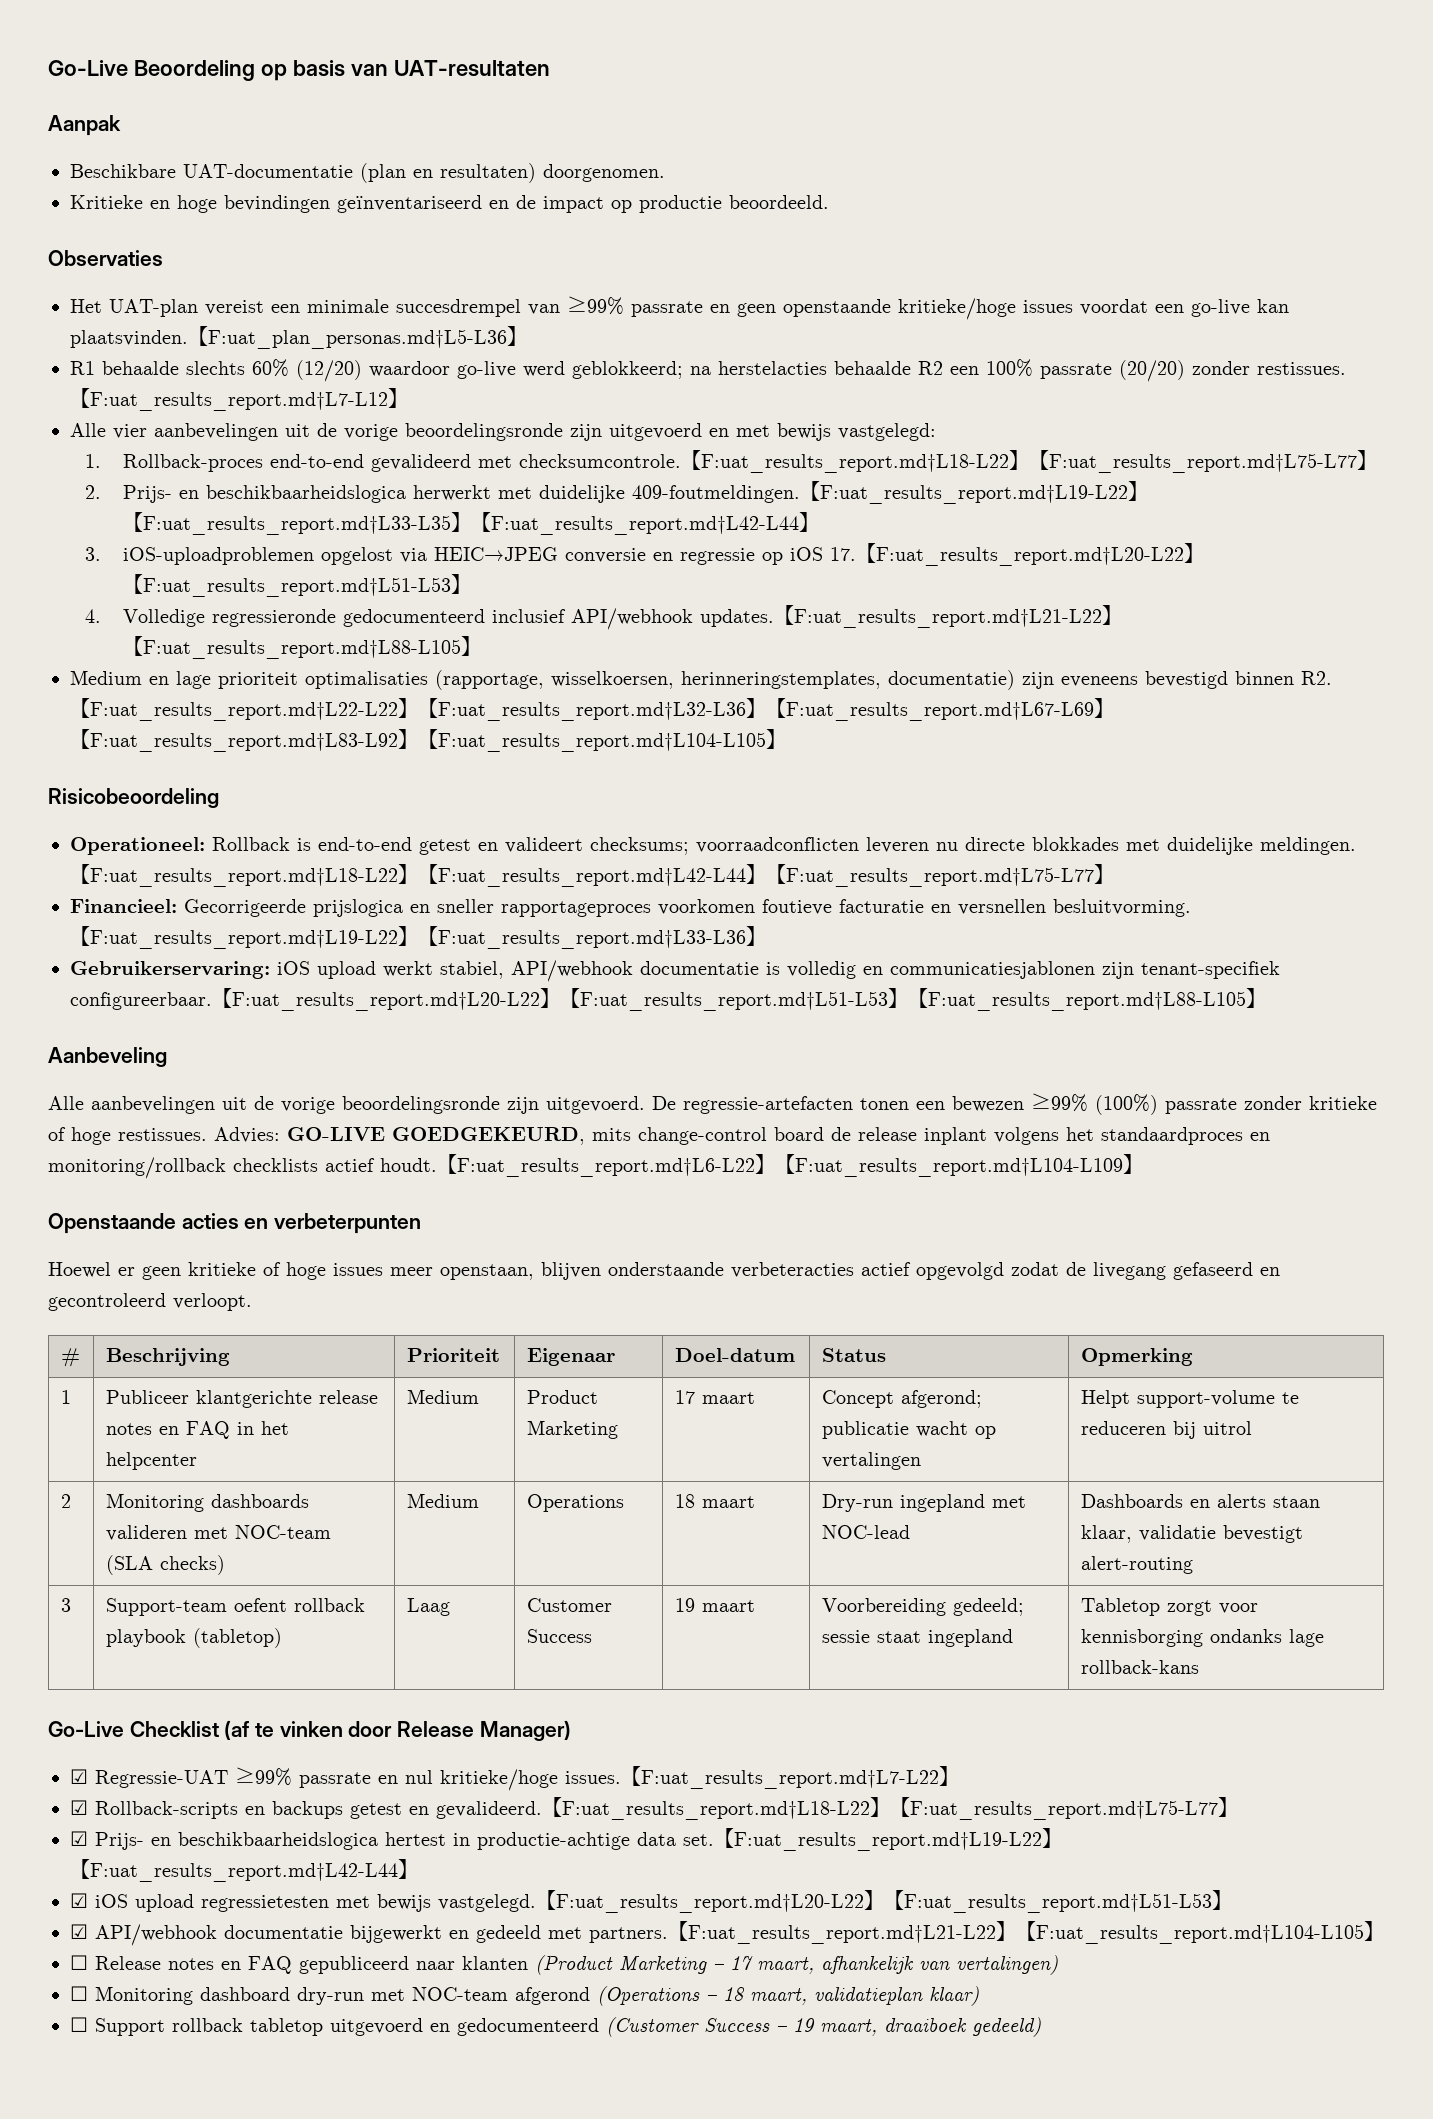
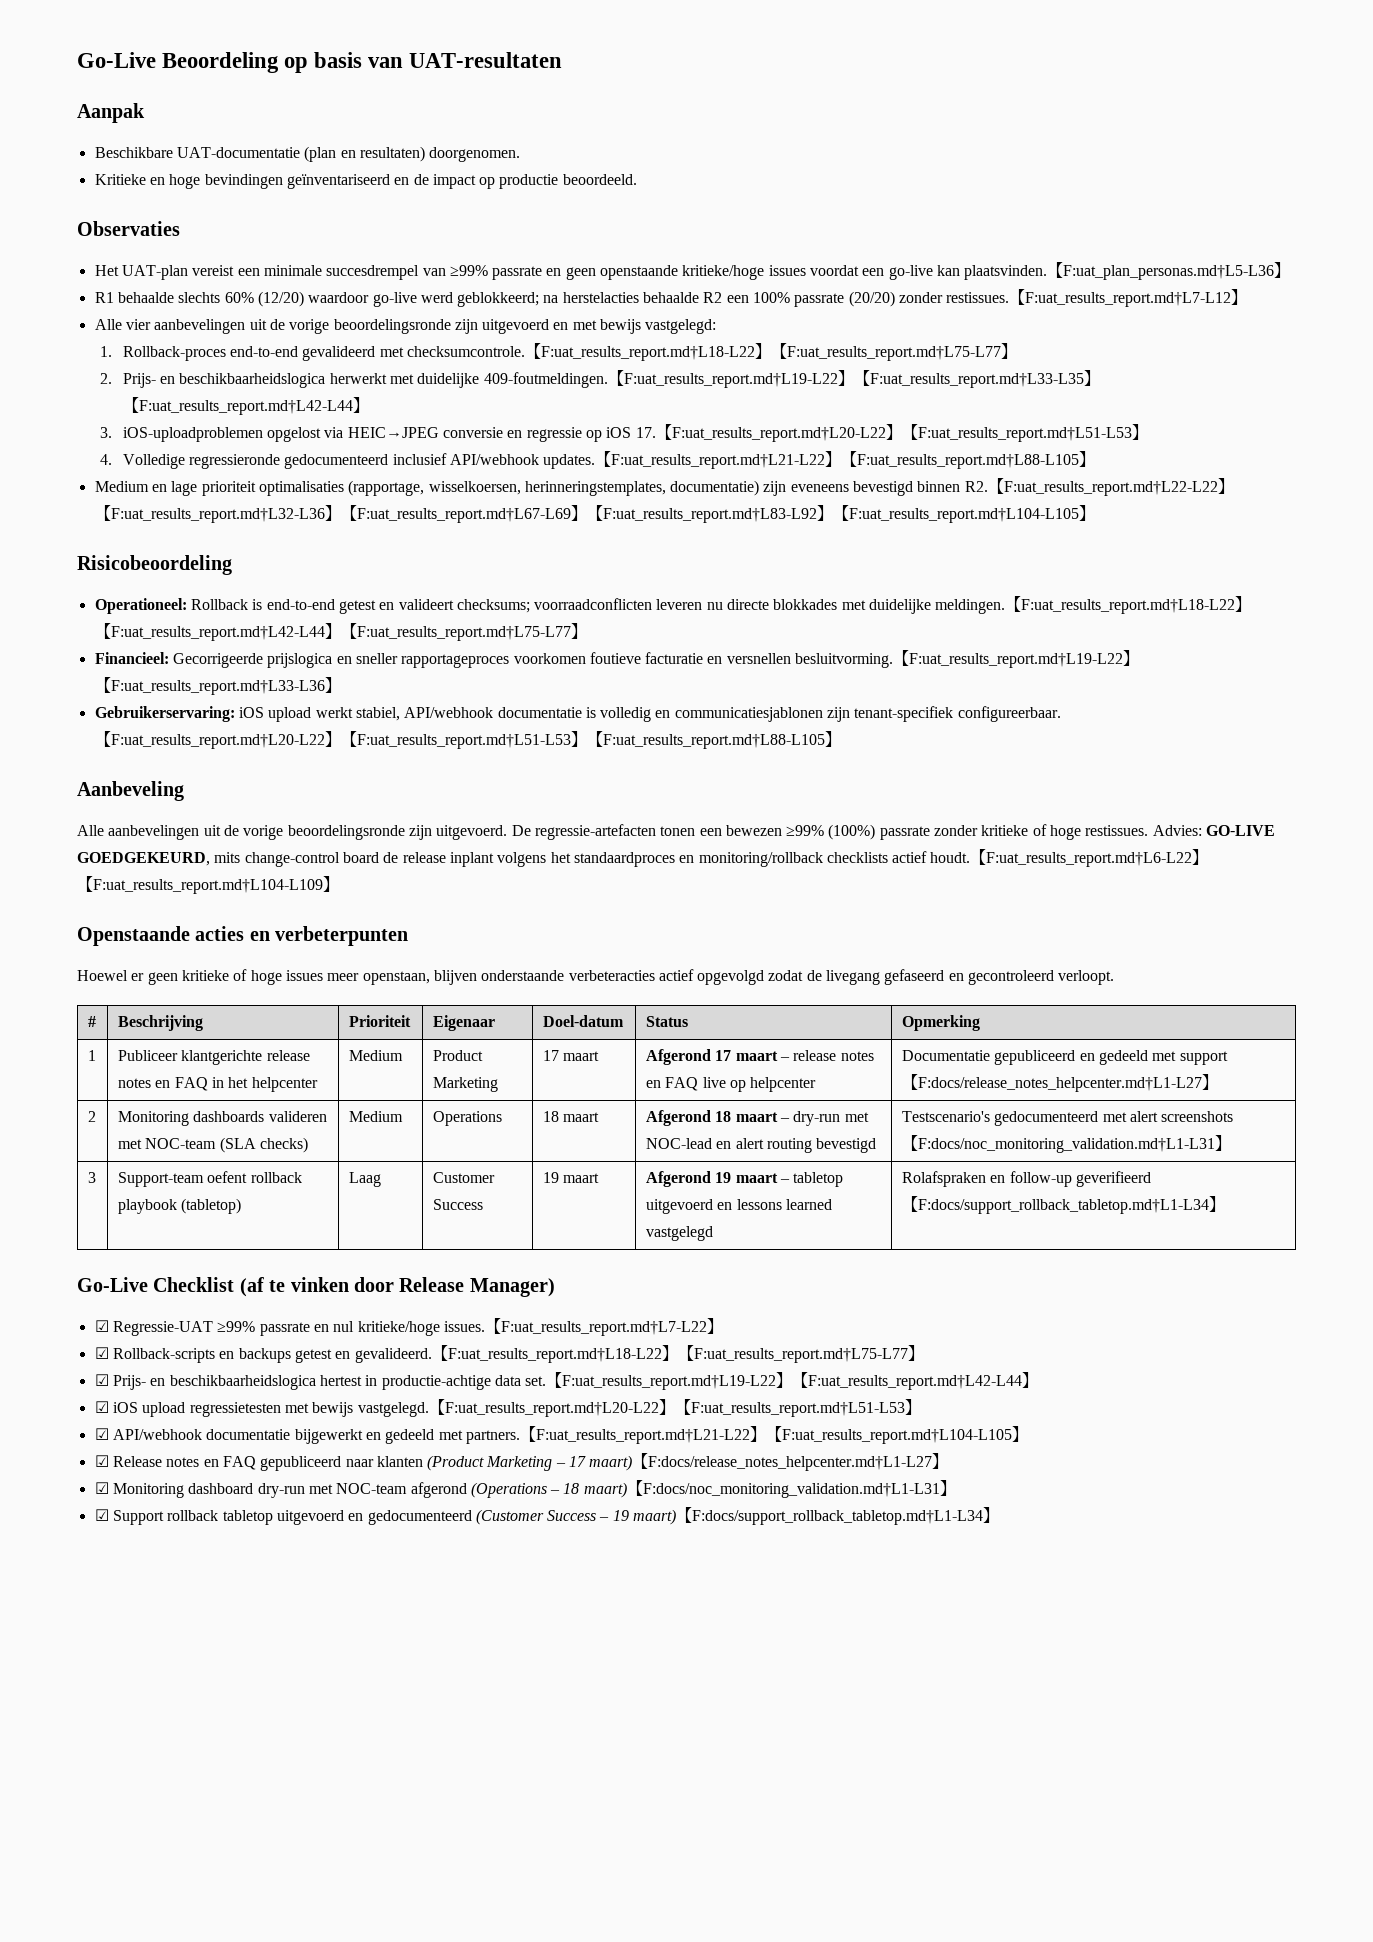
[821,1390,982,1408] [821,1421,996,1439] [821,1452,921,1470] [1080,1390,1299,1408] [1080,1421,1252,1439] Concept afgerond; publicatie wacht op vertalingen | Helpt support-volume te reduceren bij uitrol -> [645,1049,874,1065] [645,1077,817,1092] [901,1050,1228,1065] [901,1074,1218,1092] Afgerond 17 maart – release notes en FAQ live op helpcenter | Documentatie gepubliceerd en gedeeld met support【F:docs/release_notes_helpcenter.md†L1-L27】
[821,1494,1026,1512] [821,1525,910,1539] [1080,1494,1320,1508] [1080,1525,1303,1543] [1080,1556,1193,1574] Dry-run ingepland met NOC-lead | Dashboards en alerts staan klaar, validatie bevestigt alert-routing -> [645,1110,869,1126] [645,1138,877,1153] [901,1111,1234,1126] [901,1135,1231,1153] Afgerond 18 maart – dry-run met NOC-lead en alert routing bevestigd | Testscenario's gedocumenteerd met alert screenshots【F:docs/noc_monitoring_validation.md†L1-L31】
[821,1598,1024,1616] [821,1629,1013,1647] [1080,1598,1258,1616] [1080,1629,1324,1647] [1080,1660,1199,1674] Voorbereiding gedeeld; sessie staat ingepland | Tabletop zorgt voor kennisborging ondanks lage rollback-kans -> [645,1171,844,1187] [645,1199,832,1214] [645,1226,713,1241] [901,1171,1151,1187] [901,1196,1225,1214] Afgerond 19 maart – tabletop uitgevoerd en lessons learned vastgelegd | Rolafspraken en follow-up geverifieerd【F:docs/support_rollback_tabletop.md†L1-L34】
[70,1955,88,1970] ☐ -> [94,1455,109,1467] ☑
[757,1955,1058,1975] [70,1986,88,2001] maart, afhankelijk van vertalingen) // ☐ -> [589,1453,949,1471] [94,1482,109,1494] maart)【F:docs/release_notes_helpcenter.md†L1-L27】 // ☑
[750,1986,979,2006] [70,2017,88,2032] maart, validatieplan klaar) // ☐ -> [583,1480,956,1498] [94,1509,109,1521] maart)【F:docs/noc_monitoring_validation.md†L1-L31】 // ☑
[820,2017,1041,2037] maart, draaiboek gedeeld) -> [633,1507,1000,1525] maart)【F:docs/support_rollback_tabletop.md†L1-L34】

